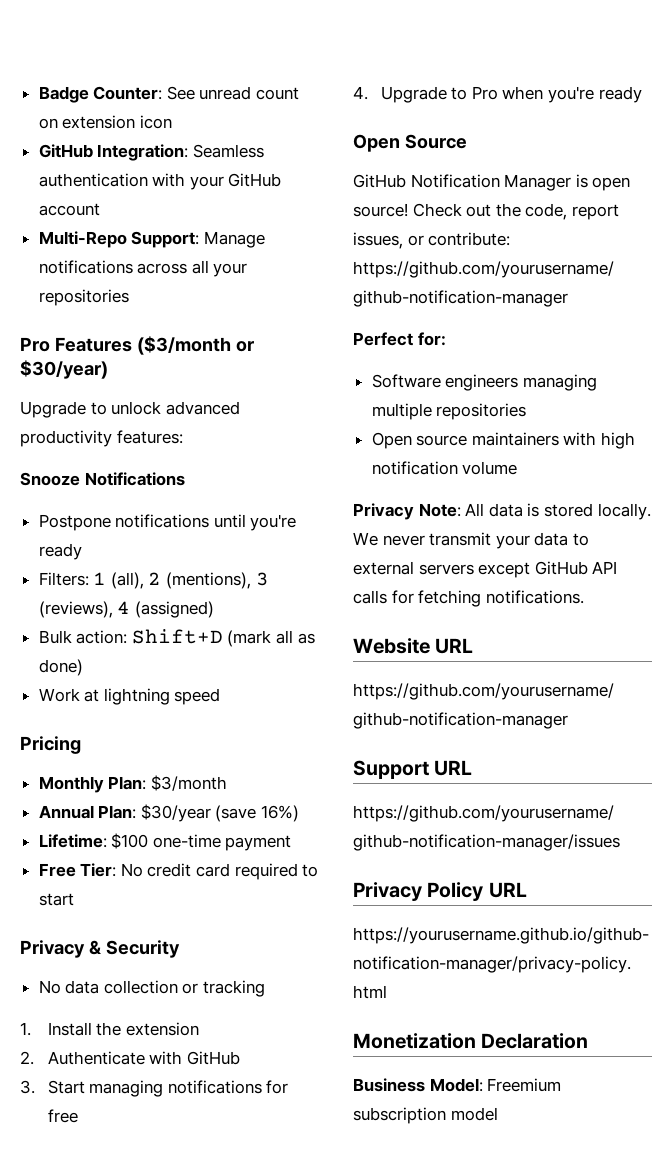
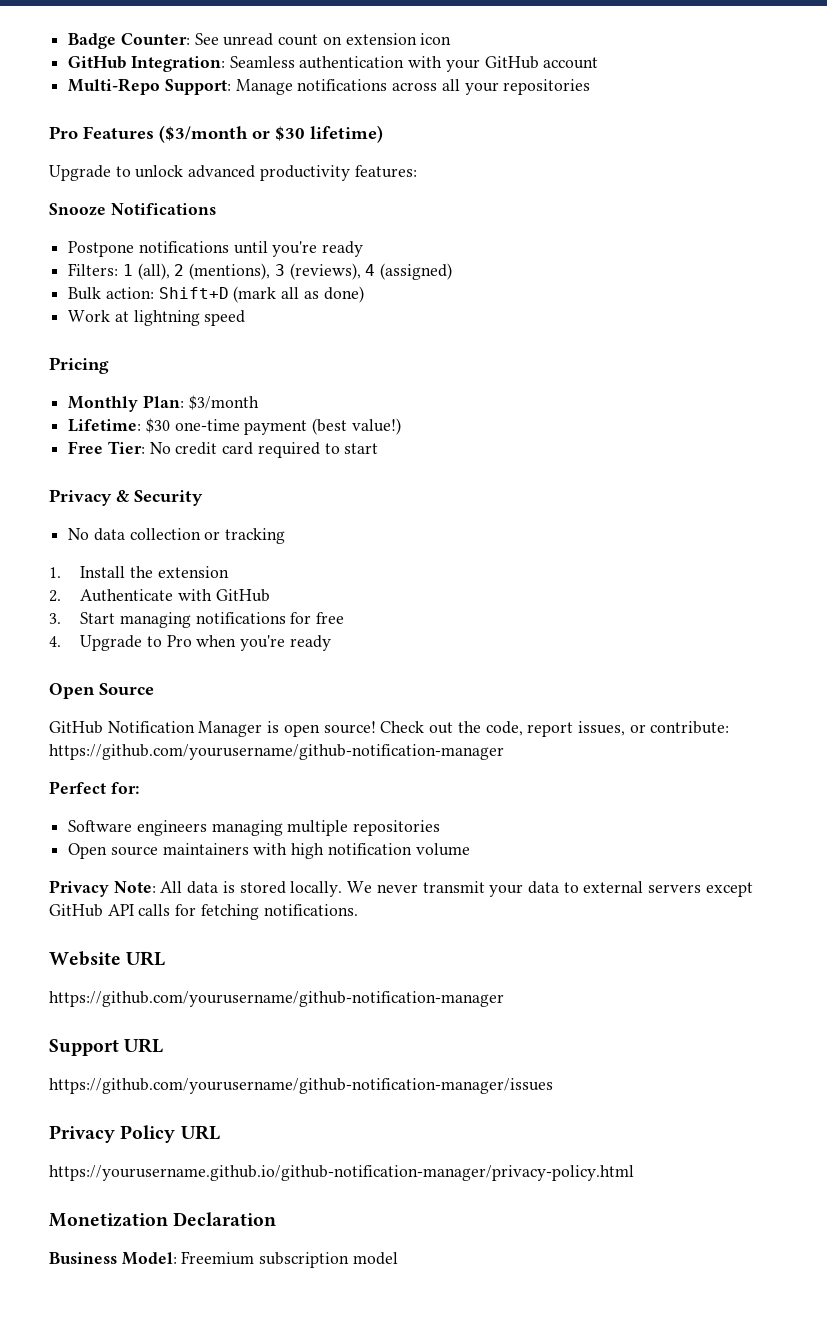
[20,360,108,379] $30/year) -> [275,125,383,143] $30 lifetime)
[38,804,300,822] // Annual Plan: $30/year (save 16%) -> (259, 402) none
[111,833,149,849] $100 -> [145,418,170,433] $30
(292, 843) none -> [312,418,401,435] (best value!)

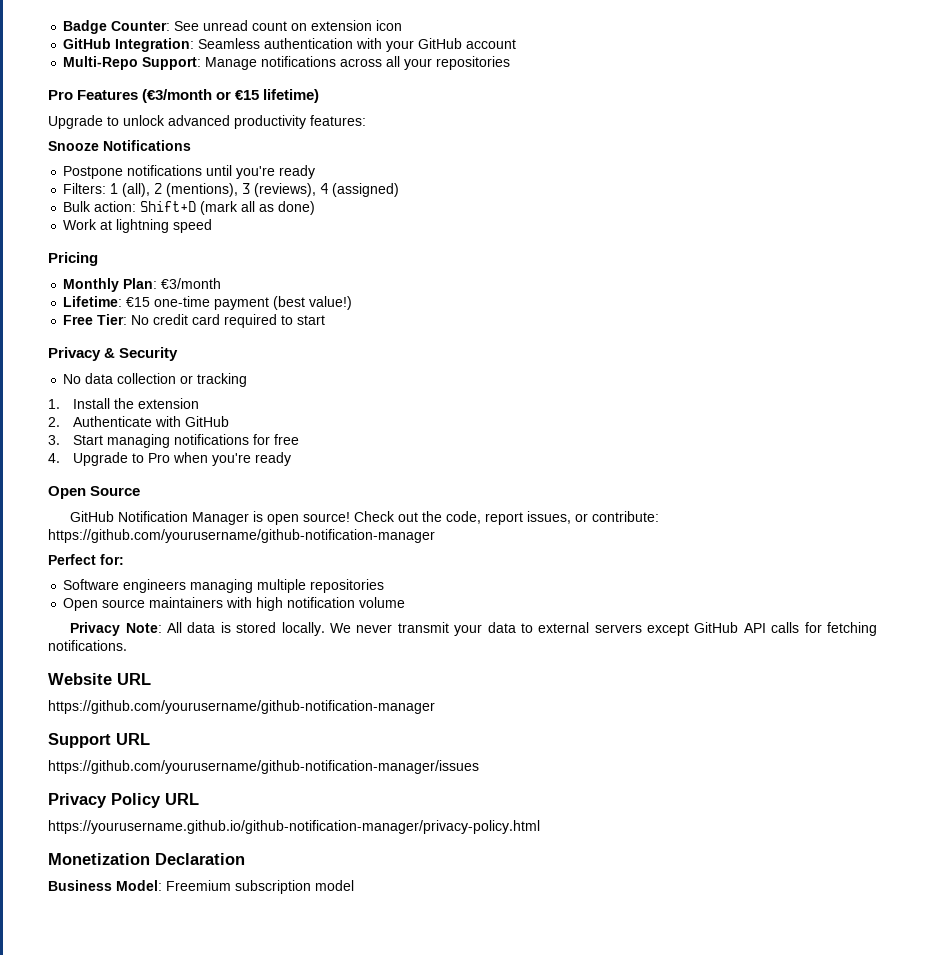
[159,125,305,143] ($3/month or $30 -> [142,89,260,103] (€3/month or €15
[188,395,259,410] $3/month -> [161,278,222,289] €3/month
[145,418,170,433] $30 -> [126,297,151,307] €15

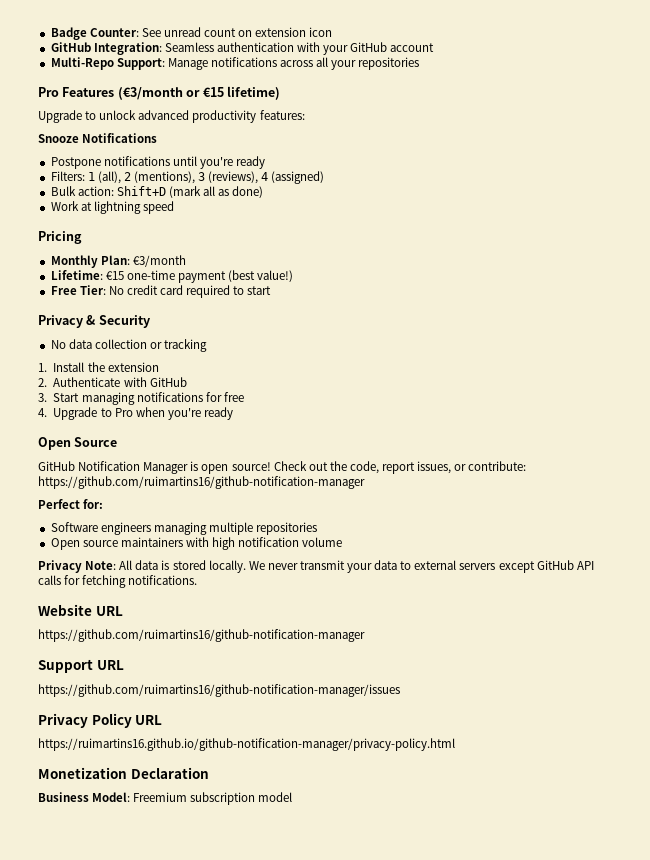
[48,529,435,543] https://github.com/yourusername/github-notification-manager -> [38,476,365,489] https://github.com/ruimartins16/github-notification-manager
[48,700,435,714] https://github.com/yourusername/github-notification-manager -> [38,629,365,642] https://github.com/ruimartins16/github-notification-manager
[48,760,479,774] https://github.com/yourusername/github-notification-manager/issues -> [38,684,400,697] https://github.com/ruimartins16/github-notification-manager/issues
[48,820,540,834] https://yourusername.github.io/github-notification-manager/privacy-policy.html -> [38,738,455,751] https://ruimartins16.github.io/github-notification-manager/privacy-policy.html

